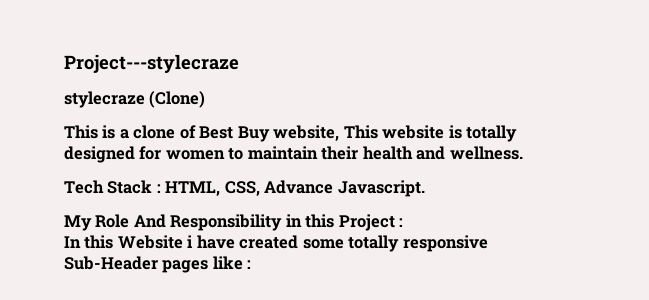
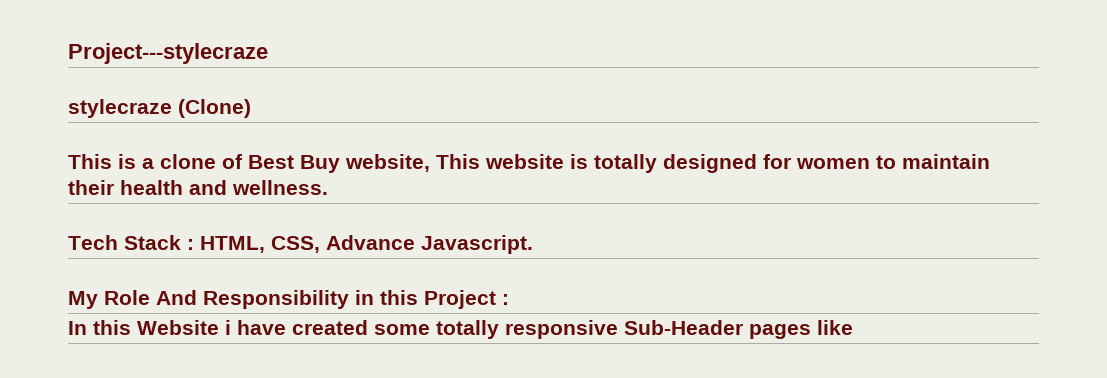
[247,260,252,269] : -> (853, 327) none

